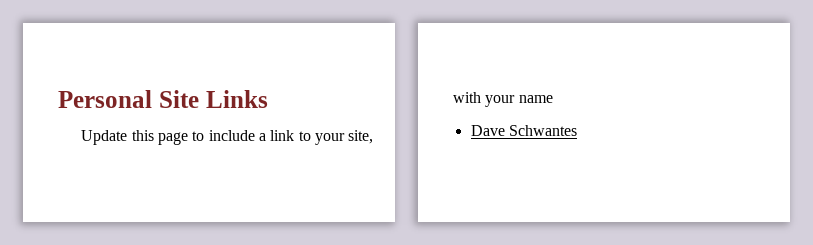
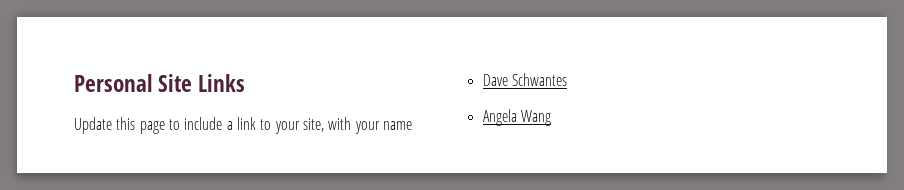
(577, 130) none -> [482,109,551,126] // Angela Wang

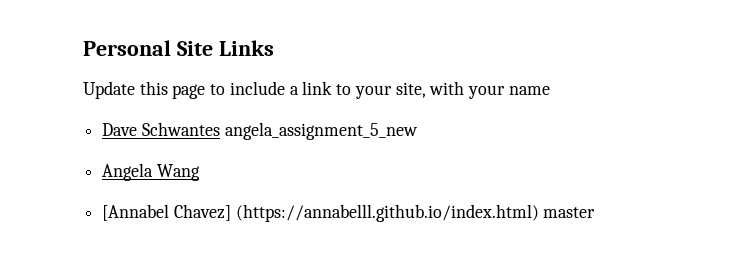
(567, 79) none -> [224,122,418,140] angela_assignment_5_new
(551, 118) none -> [102,204,596,222] // [Annabel Chavez] (https://annabelll.github.io/index.html) master

